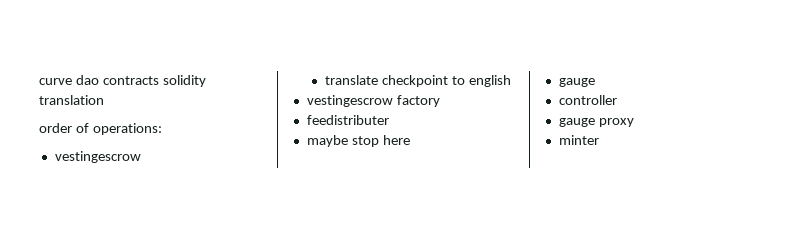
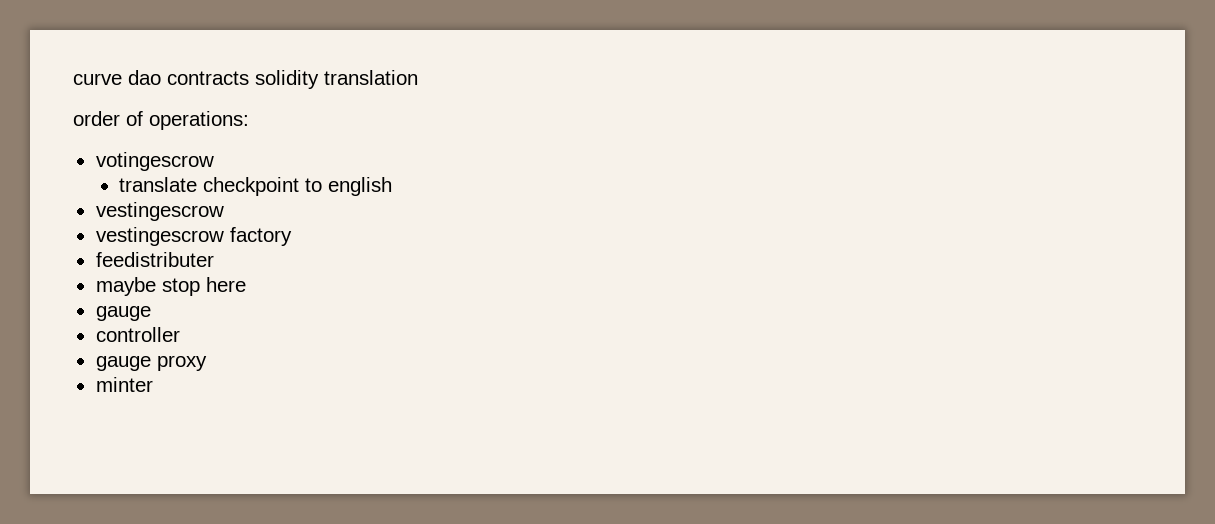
[54,151,141,163] vestingescrow -> [95,152,214,171] votingescrow
(393, 101) none -> [95,227,224,246] // vestingescrow

